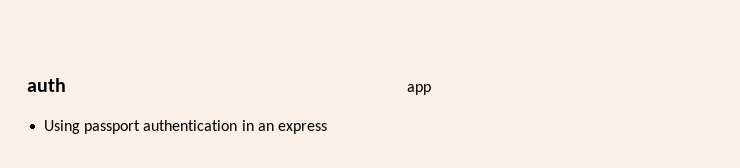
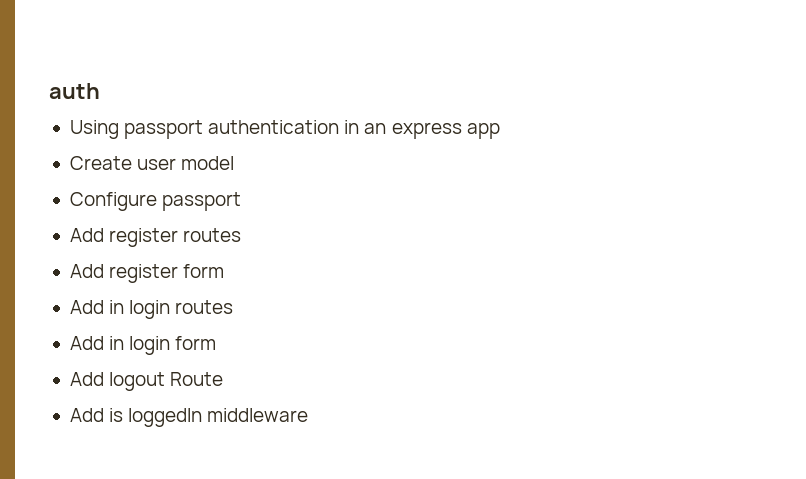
(432, 89) none -> [69,156,235,170] [69,192,242,211] [69,228,242,247] [69,264,225,283] [69,300,234,319] [69,336,217,355] [69,372,224,391] [69,408,309,427] // Create user model // Configure passport // Add register routes // Add register form // Add in login routes // Add in login form // Add logout Route // Add is loggedIn middleware

